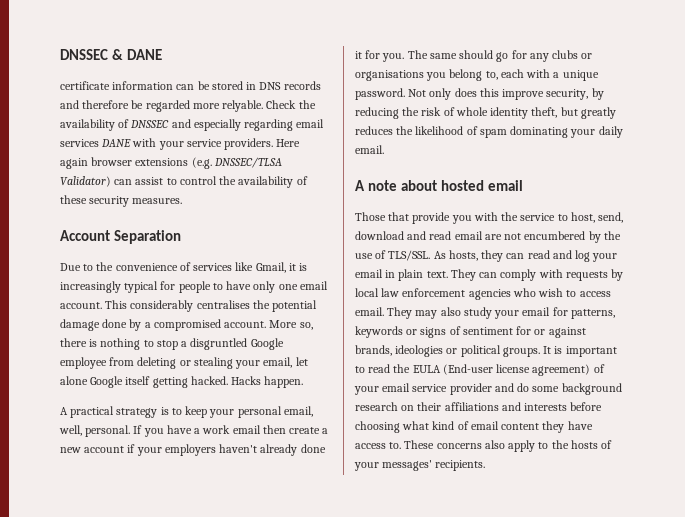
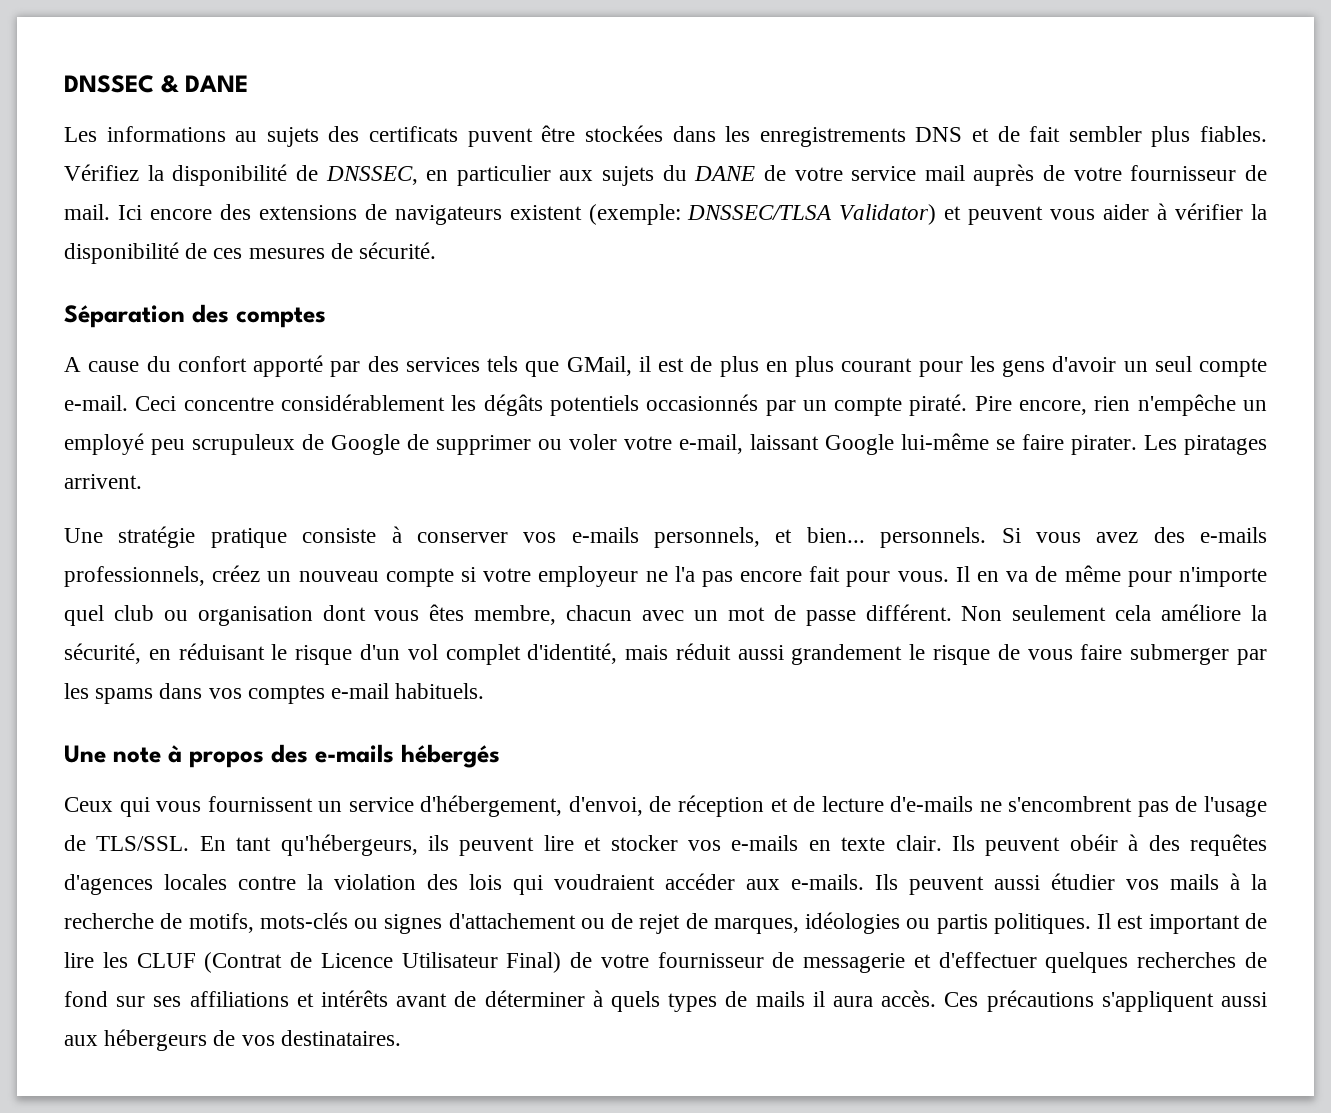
[60,81,321,90] [60,100,316,112] [60,119,325,131] [60,138,301,150] [60,157,282,169] [60,176,308,188] [60,195,183,207] [60,230,181,244] [60,262,308,273] [60,281,328,293] [60,300,318,312] [60,319,313,331] [60,338,284,350] [60,357,308,369] [60,376,304,388] [60,406,313,418] [59,425,329,437] [60,444,326,456] [355,50,593,62] [355,69,599,81] [355,88,604,100] [355,107,616,119] [355,126,623,138] [355,145,384,154] [355,180,523,191] [355,212,624,224] [355,231,621,243] [355,250,618,262] [355,269,624,281] [355,288,611,300] [355,307,615,319] [355,326,586,338] [355,345,617,357] [355,364,605,376] [354,383,622,395] [355,402,603,411] [355,421,593,433] [355,440,613,452] [354,460,486,471] certificate information can be stored in DNS records and therefore be regarded more relyable. Check the availability of DNSSEC and especially regarding email services DANE with your service providers. Here again browser extensions (e.g. DNSSEC/TLSA Validator) can assist to control the availability of these security measures. // Account Separation // Due to the convenience of services like Gmail, it is increasingly typical for people to have only one email account. This considerably centralises the potential damage done by a compromised account. More so, there is nothing to stop a disgruntled Google employee from deleting or stealing your email, let alone Google itself getting hacked. Hacks happen. // A practical strategy is to keep your personal email, well, personal. If you have a work email then create a new account if your employers haven't already done it for you. The same should go for any clubs or organisations you belong to, each with a unique password. Not only does this improve security, by reducing the risk of whole identity theft, but greatly reduces the likelihood of spam dominating your daily email. // A note about hosted email // Those that provide you with the service to host, send, download and read email are not encumbered by the use of TLS/SSL. As hosts, they can read and log your email in plain text. They can comply with requests by local law enforcement agencies who wish to access email. They may also study your email for patterns, keywords or signs of sentiment for or against brands, ideologies or political groups. It is important to read the EULA (End-user license agreement) of your email service provider and do some background research on their affiliations and interests before choosing what kind of email content they have access to. These concerns also apply to the hosts of your messages' recipients. -> [64,125,1267,147] [64,164,1267,186] [64,203,1267,225] [64,242,437,264] [64,304,326,328] [64,355,1267,377] [64,394,1267,416] [64,433,1267,455] [64,474,142,489] [64,526,1267,548] [64,565,1267,587] [64,604,1268,626] [64,643,1267,665] [64,683,485,704] [64,744,500,768] [64,795,1268,817] [64,834,1267,856] [64,873,1267,895] [64,912,1268,934] [64,952,1267,973] [64,990,1268,1012] [64,1029,401,1051] Les informations au sujets des certificats puvent être stockées dans les enregistrements DNS et de fait sembler plus fiables. Vérifiez la disponibilité de DNSSEC, en particulier aux sujets du DANE de votre service mail auprès de votre fournisseur de mail. Ici encore des extensions de navigateurs existent (exemple: DNSSEC/TLSA Validator) et peuvent vous aider à vérifier la disponibilité de ces mesures de sécurité. // Séparation des comptes // A cause du confort apporté par des services tels que GMail, il est de plus en plus courant pour les gens d'avoir un seul compte e-mail. Ceci concentre considérablement les dégâts potentiels occasionnés par un compte piraté. Pire encore, rien n'empêche un employé peu scrupuleux de Google de supprimer ou voler votre e-mail, laissant Google lui-même se faire pirater. Les piratages arrivent. // Une stratégie pratique consiste à conserver vos e-mails personnels, et bien... personnels. Si vous avez des e-mails professionnels, créez un nouveau compte si votre employeur ne l'a pas encore fait pour vous. Il en va de même pour n'importe quel club ou organisation dont vous êtes membre, chacun avec un mot de passe différent. Non seulement cela améliore la sécurité, en réduisant le risque d'un vol complet d'identité, mais réduit aussi grandement le risque de vous faire submerger par les spams dans vos comptes e-mail habituels. // Une note à propos des e-mails hébergés // Ceux qui vous fournissent un service d'hébergement, d'envoi, de réception et de lecture d'e-mails ne s'encombrent pas de l'usage de TLS/SSL. En tant qu'hébergeurs, ils peuvent lire et stocker vos e-mails en texte clair. Ils peuvent obéir à des requêtes d'agences locales contre la violation des lois qui voudraient accéder aux e-mails. Ils peuvent aussi étudier vos mails à la recherche de motifs, mots-clés ou signes d'attachement ou de rejet de marques, idéologies ou partis politiques. Il est important de lire les CLUF (Contrat de Licence Utilisateur Final) de votre fournisseur de messagerie et d'effectuer quelques recherches de fond sur ses affiliations et intérêts avant de déterminer à quels types de mails il aura accès. Ces précautions s'appliquent aussi aux hébergeurs de vos destinataires.

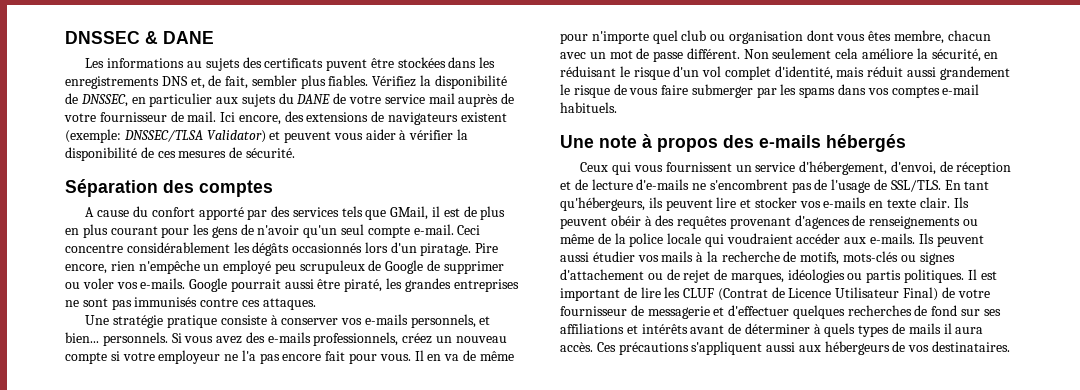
[971,126,1061,142] et de fait -> [190,75,249,89] et, de fait,
[149,209,212,220] encore -> [238,115,281,125] encore,
[1052,356,1148,372] d'avoir un -> [240,224,338,238] de n'avoir qu'un
[549,394,968,416] potentiels occasionnés par un compte piraté. -> [292,242,472,256] occasionnés lors d'un piratage.
[624,433,1267,455] [64,474,142,489] votre e-mail, laissant Google lui-même se faire pirater. Les piratages arrivent. -> [116,278,519,292] [65,297,316,310] vos e-mails. Google pourrait aussi être piraté, les grandes entreprises ne sont pas immunisés contre ces attaques.
[96,836,190,851] TLS/SSL. -> [890,180,941,192] SSL/TLS.
[64,874,502,895] d'agences locales contre la violation des lois -> [729,215,979,229] [560,233,702,247] provenant d'agences de renseignements ou même de la police locale

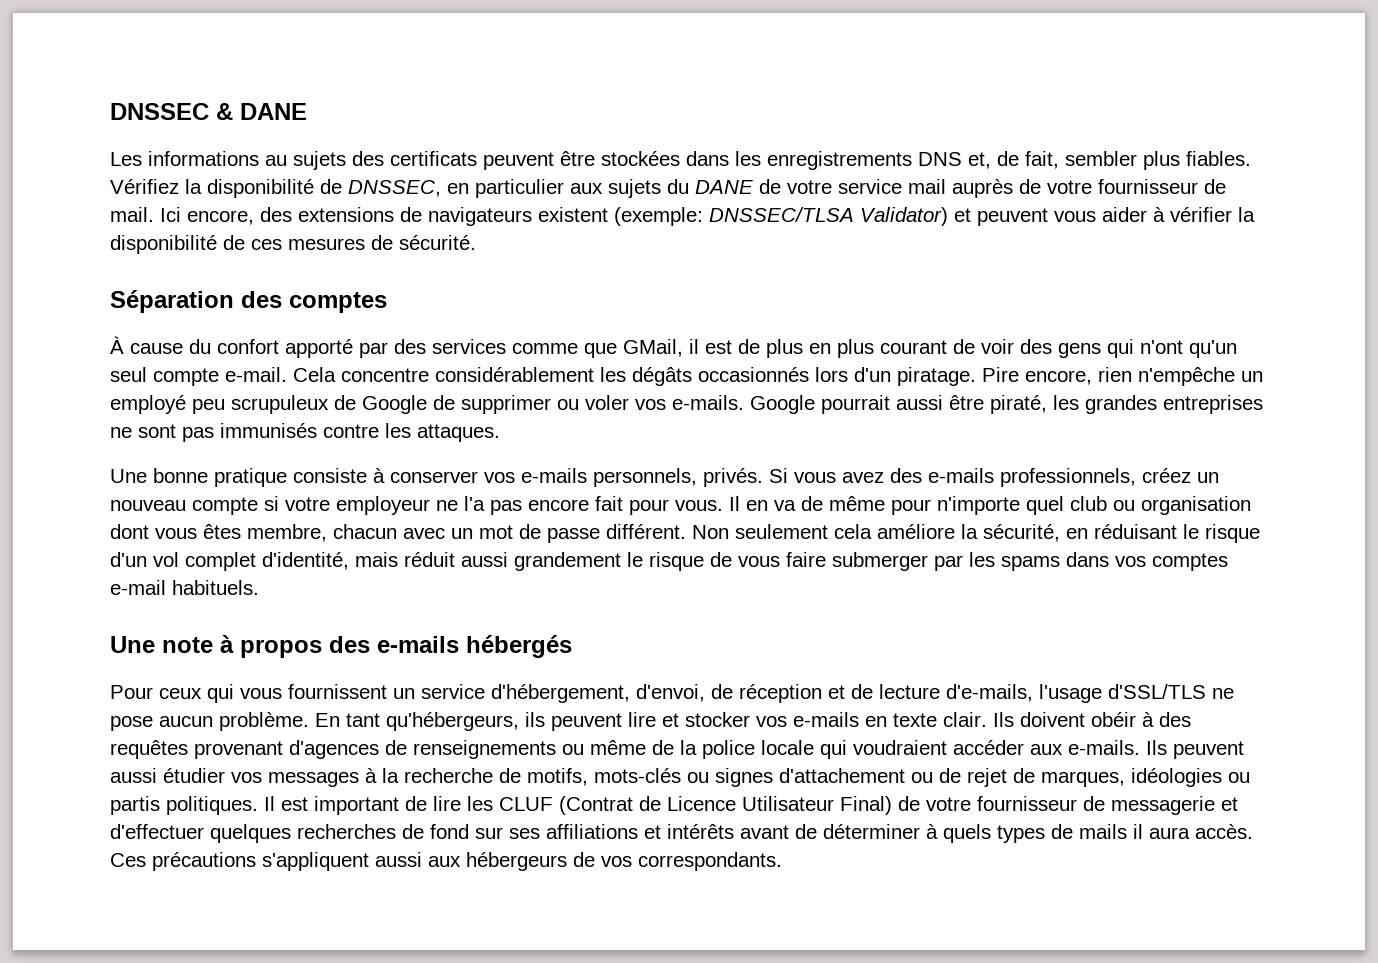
[326,59,368,71] puvent -> [483,152,554,170] peuvent
[85,207,95,217] A -> [110,336,124,354] À
[341,206,363,217] tels -> [512,343,578,354] comme
[161,224,300,238] pour les gens de n'avoir -> [953,339,1183,358] de voir des gens qui n'ont
[457,225,481,235] Ceci -> [293,367,336,382] Cela
[241,300,260,307] ces -> [385,423,411,438] les
[113,315,164,328] stratégie -> [153,468,208,483] bonne
[479,316,491,325] [65,332,168,346] et bien... personnels. -> [703,468,763,487] privés.
[580,162,609,172] Ceux -> [110,685,202,699] Pour ceux
[636,179,941,193] d'e-mails ne s'encombrent pas de l'usage de SSL/TLS. -> [946,684,1234,703] [110,712,309,731] d'e-mails, l'usage d'SSL/TLS ne pose aucun problème.
[560,217,607,229] peuvent -> [1020,712,1085,727] doivent
[661,251,694,262] mails -> [268,772,359,787] messages
[932,341,1011,352] destinataires. -> [638,852,782,871] correspondants.

